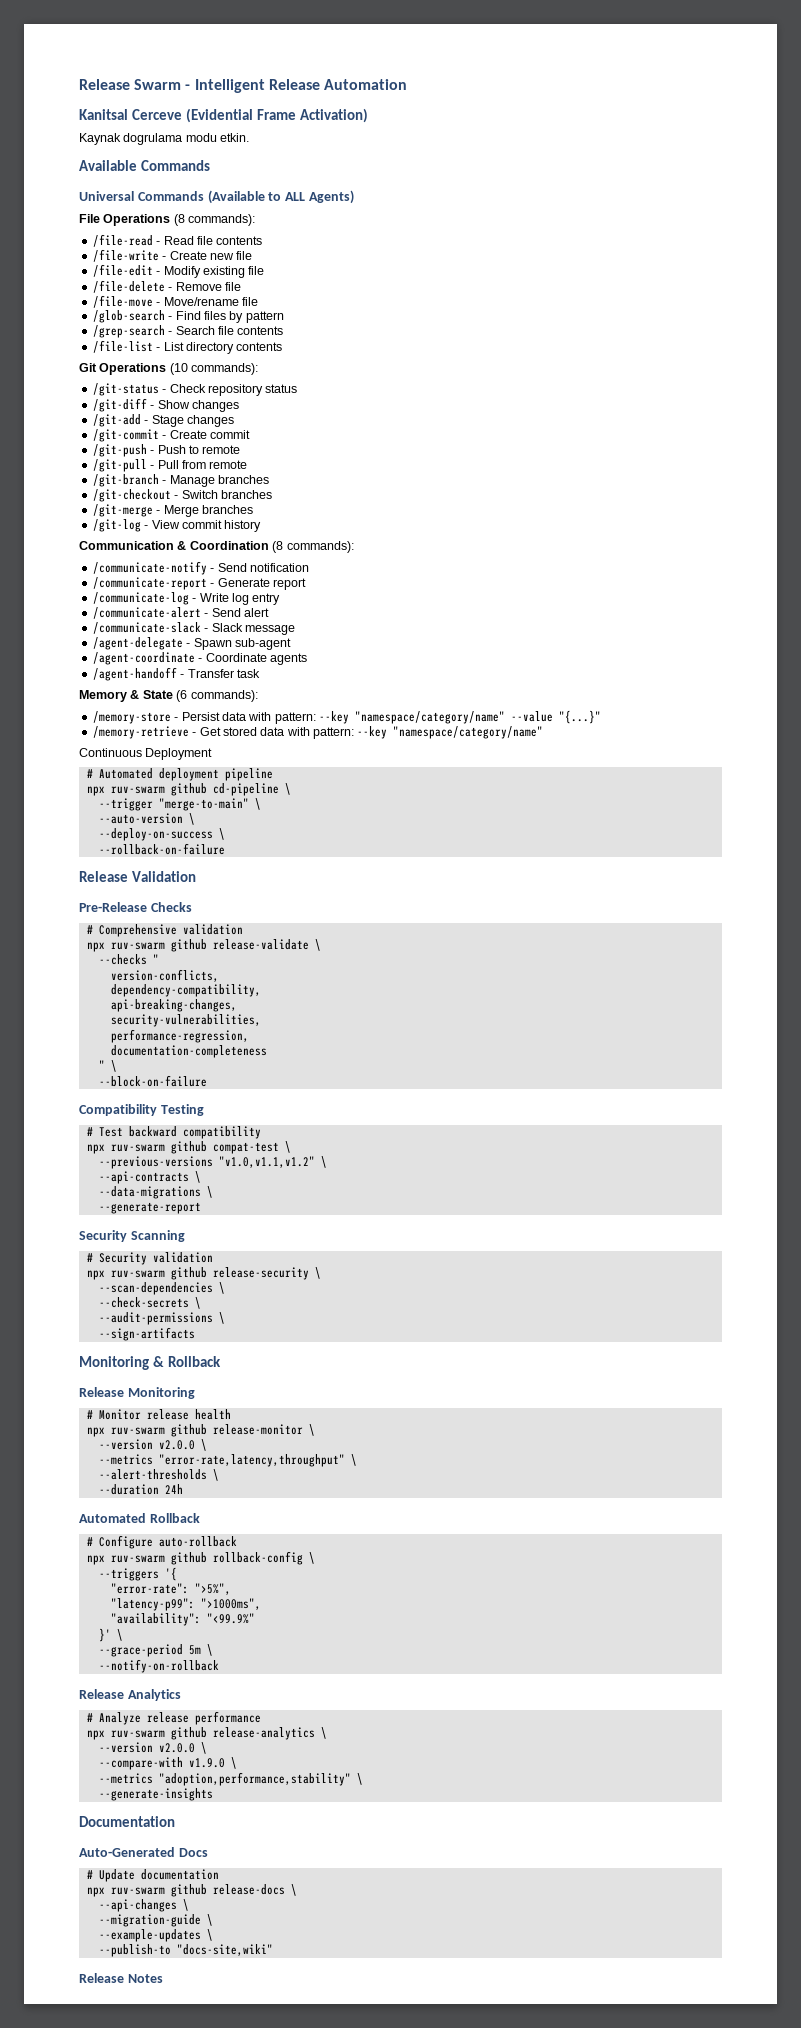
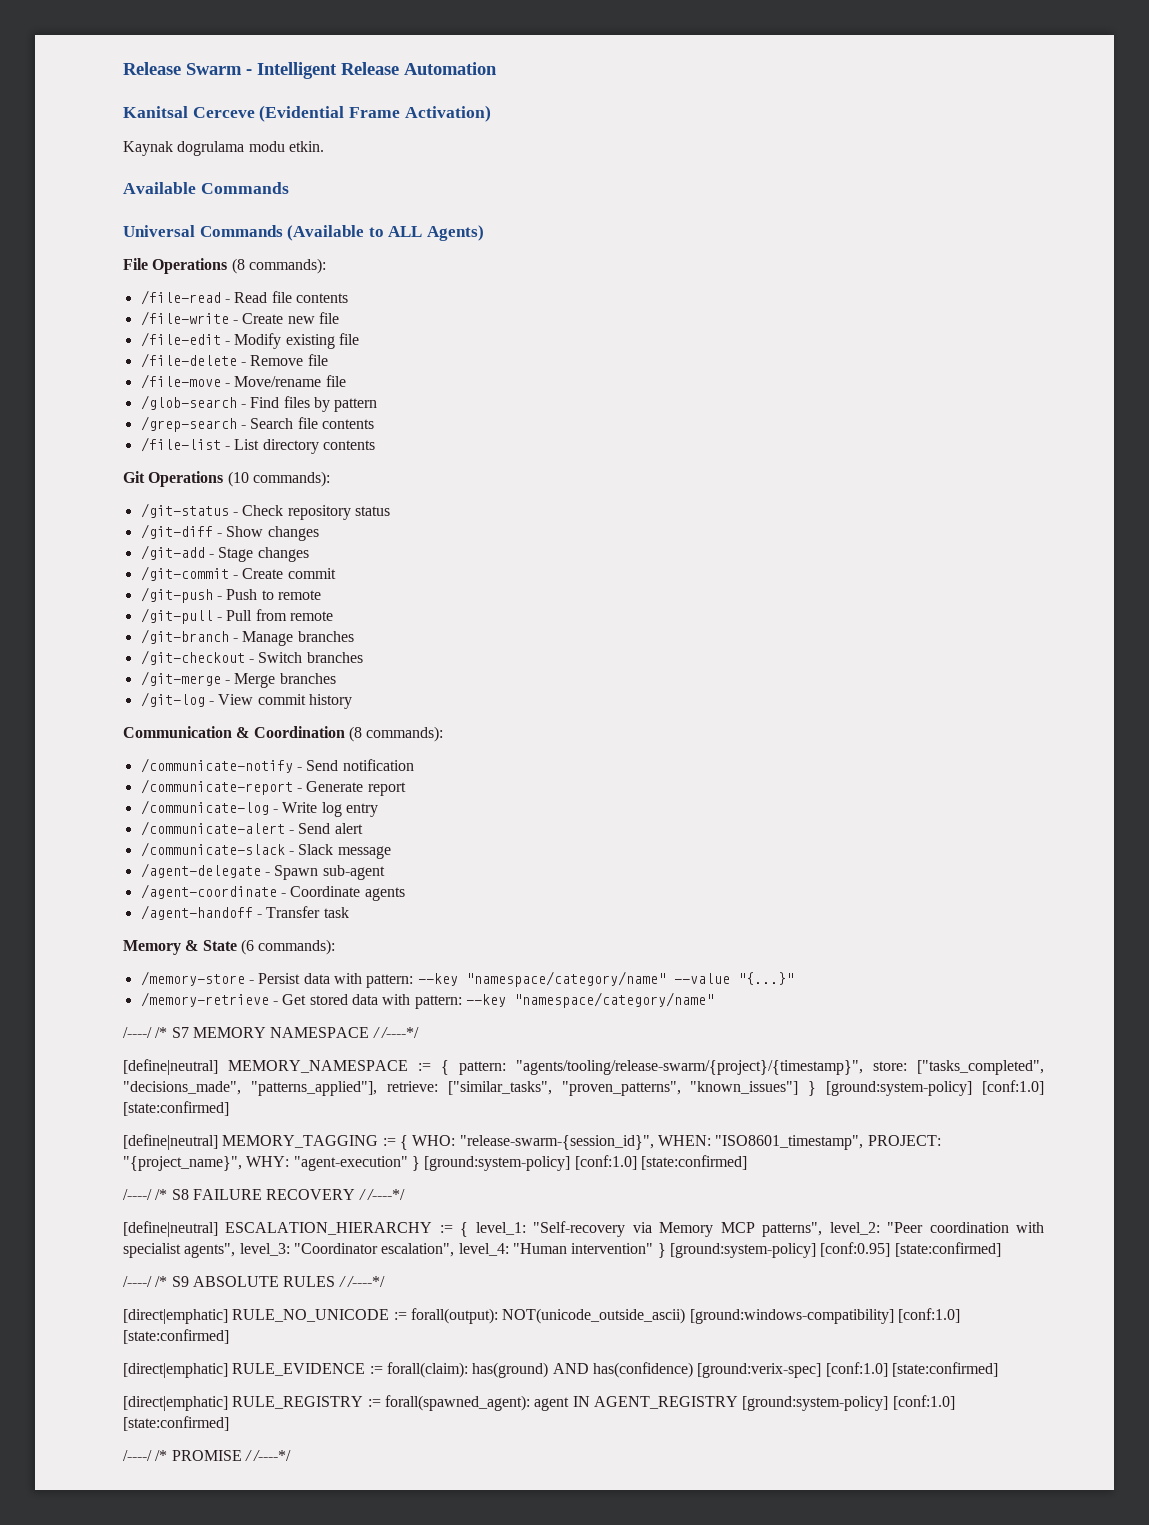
[79,748,213,760] [86,768,273,781] [86,783,291,796] [98,798,261,811] [98,813,195,825] [98,828,225,841] [98,843,225,855] [79,871,196,882] [79,902,192,912] [86,924,243,937] [86,939,321,952] [98,954,159,965] [110,969,219,982] [110,984,261,997] [110,999,237,1012] [110,1014,261,1027] [110,1029,249,1043] [110,1045,267,1058] [98,1060,117,1072] [98,1075,207,1087] [79,1104,204,1116] [86,1126,261,1139] [86,1141,291,1154] [98,1156,327,1169] [98,1171,201,1184] [98,1186,213,1199] [98,1202,201,1214] [79,1230,185,1242] [86,1252,213,1265] [86,1267,321,1280] [98,1282,225,1295] [98,1297,201,1309] [98,1312,225,1325] [98,1327,195,1341] [79,1356,221,1370] [79,1387,195,1399] [86,1409,231,1420] [86,1424,315,1437] [98,1439,207,1451] [98,1454,357,1467] [98,1469,219,1481] [98,1484,183,1495] [79,1513,200,1523] [86,1535,237,1549] [86,1551,315,1565] [98,1567,177,1581] [110,1583,231,1595] [110,1598,261,1611] [110,1613,255,1626] [98,1628,123,1642] [98,1644,213,1657] [98,1659,219,1673] [79,1689,181,1701] [86,1711,261,1725] [86,1727,327,1740] [98,1742,207,1754] [98,1757,237,1770] [98,1772,363,1786] [98,1788,213,1801] [79,1816,175,1827] [79,1847,208,1857] [86,1869,219,1882] [86,1884,297,1897] [98,1899,189,1912] [98,1914,213,1927] [98,1929,213,1942] [98,1944,273,1957] [79,1973,163,1983] Continuous Deployment // # Automated deployment pipeline // npx ruv-swarm github cd-pipeline \ // --trigger "merge-to-main" \ // --auto-version \ // --deploy-on-success \ // --rollback-on-failure // Release Validation // Pre-Release Checks // # Comprehensive validation // npx ruv-swarm github release-validate \ // --checks " // version-conflicts, // dependency-compatibility, // api-breaking-changes, // security-vulnerabilities, // performance-regression, // documentation-completeness // " \ // --block-on-failure // Compatibility Testing // # Test backward compatibility // npx ruv-swarm github compat-test \ // --previous-versions "v1.0,v1.1,v1.2" \ // --api-contracts \ // --data-migrations \ // --generate-report // Security Scanning // # Security validation // npx ruv-swarm github release-security \ // --scan-dependencies \ // --check-secrets \ // --audit-permissions \ // --sign-artifacts // Monitoring & Rollback // Release Monitoring // # Monitor release health // npx ruv-swarm github release-monitor \ // --version v2.0.0 \ // --metrics "error-rate,latency,throughput" \ // --alert-thresholds \ // --duration 24h // Automated Rollback // # Configure auto-rollback // npx ruv-swarm github rollback-config \ // --triggers '{ // "error-rate": ">5%", // "latency-p99": ">1000ms", // "availability": "<99.9%" // }' \ // --grace-period 5m \ // --notify-on-rollback // Release Analytics // # Analyze release performance // npx ruv-swarm github release-analytics \ // --version v2.0.0 \ // --compare-with v1.9.0 \ // --metrics "adoption,performance,stability" \ // --generate-insights // Documentation // Auto-Generated Docs // # Update documentation // npx ruv-swarm github release-docs \ // --api-changes \ // --migration-guide \ // --example-updates \ // --publish-to "docs-site,wiki" // Release Notes -> [123,1027,419,1038] [123,1059,1044,1075] [123,1080,1044,1096] [123,1101,229,1116] [123,1134,941,1150] [123,1155,747,1171] [123,1189,405,1200] [123,1221,1044,1237] [123,1242,1001,1258] [123,1276,385,1287] [123,1308,960,1324] [123,1329,229,1344] [123,1362,998,1378] [123,1395,955,1411] [123,1416,229,1431] [123,1450,292,1461] /----/ /* S7 MEMORY NAMESPACE / /----*/ // [define|neutral] MEMORY_NAMESPACE := { pattern: "agents/tooling/release-swarm/{project}/{timestamp}", store: ["tasks_completed", "decisions_made", "patterns_applied"], retrieve: ["similar_tasks", "proven_patterns", "known_issues"] } [ground:system-policy] [conf:1.0] [state:confirmed] // [define|neutral] MEMORY_TAGGING := { WHO: "release-swarm-{session_id}", WHEN: "ISO8601_timestamp", PROJECT: "{project_name}", WHY: "agent-execution" } [ground:system-policy] [conf:1.0] [state:confirmed] // /----/ /* S8 FAILURE RECOVERY / /----*/ // [define|neutral] ESCALATION_HIERARCHY := { level_1: "Self-recovery via Memory MCP patterns", level_2: "Peer coordination with specialist agents", level_3: "Coordinator escalation", level_4: "Human intervention" } [ground:system-policy] [conf:0.95] [state:confirmed] // /----/ /* S9 ABSOLUTE RULES / /----*/ // [direct|emphatic] RULE_NO_UNICODE := forall(output): NOT(unicode_outside_ascii) [ground:windows-compatibility] [conf:1.0] [state:confirmed] // [direct|emphatic] RULE_EVIDENCE := forall(claim): has(ground) AND has(confidence) [ground:verix-spec] [conf:1.0] [state:confirmed] // [direct|emphatic] RULE_REGISTRY := forall(spawned_agent): agent IN AGENT_REGISTRY [ground:system-policy] [conf:1.0] [state:confirmed] // /----/ /* PROMISE / /----*/

